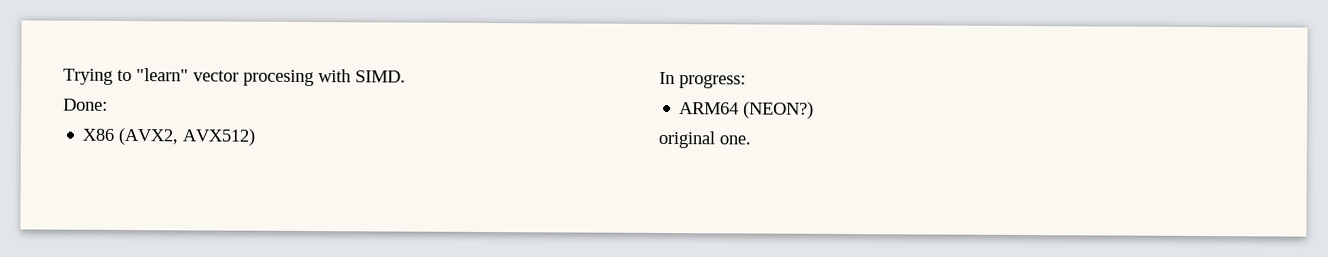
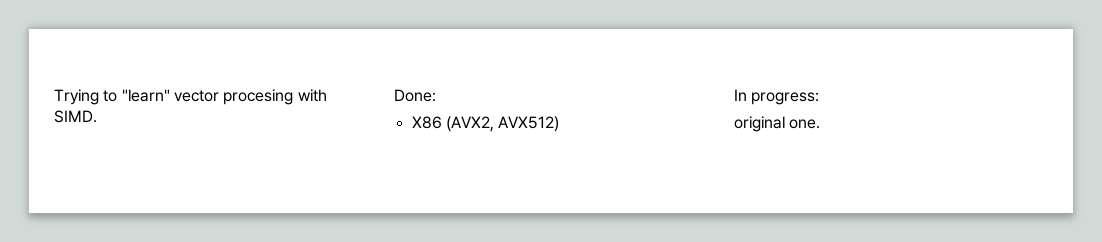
[679,101,815,119] // ARM64 (NEON?) -> (820, 98) none

